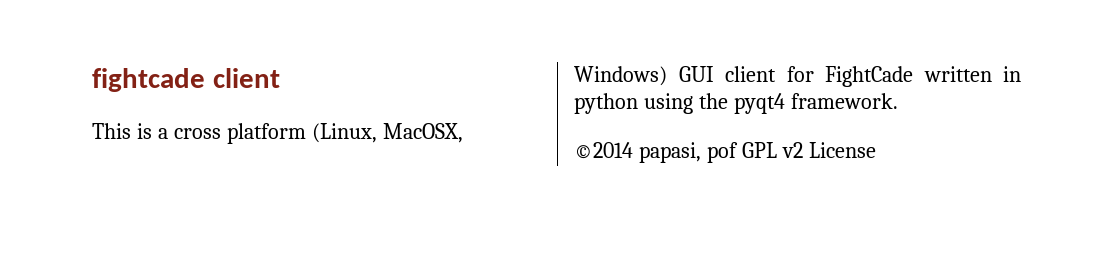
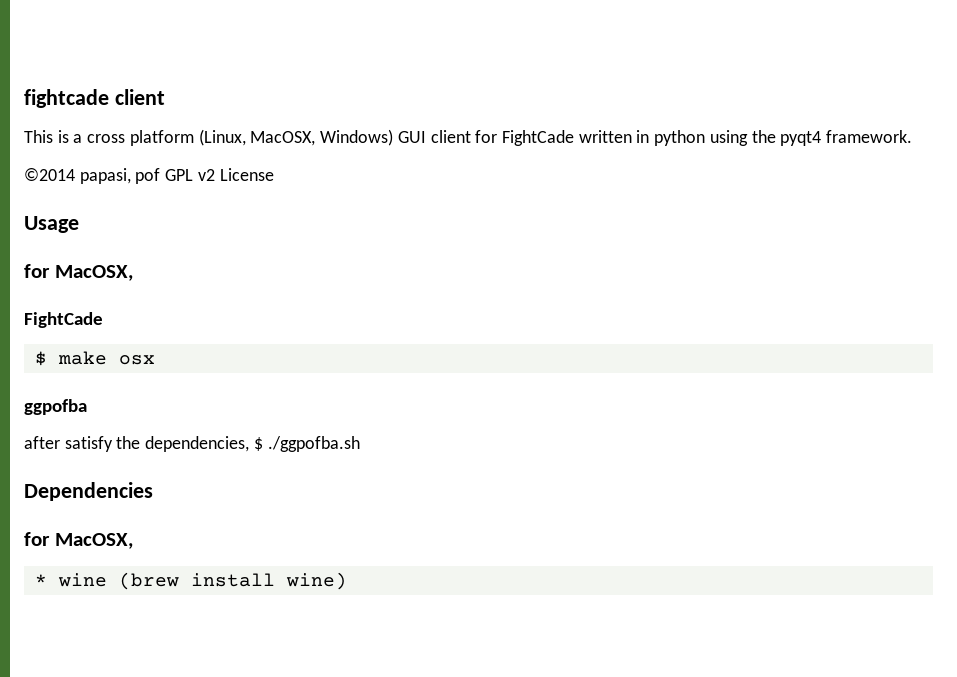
(876, 150) none -> [24,216,79,233] [24,264,133,281] [24,312,103,328] [34,351,155,366] [24,399,87,415] [24,436,360,452] [24,482,153,501] [24,532,133,549] [34,572,347,590] // Usage // for MacOSX, // FightCade // $ make osx // ggpofba // after satisfy the dependencies, $ ./ggpofba.sh // Dependencies // for MacOSX, // * wine (brew install wine)

